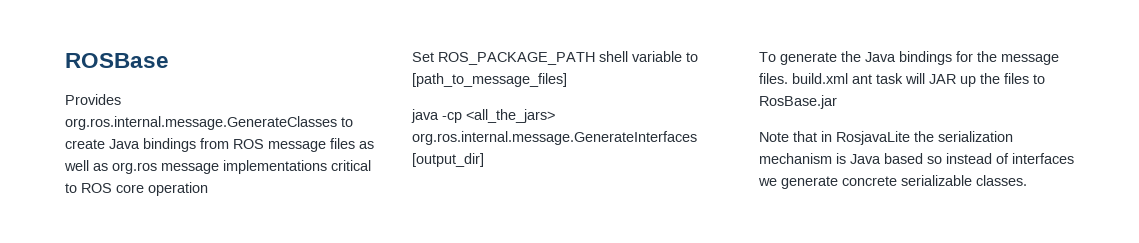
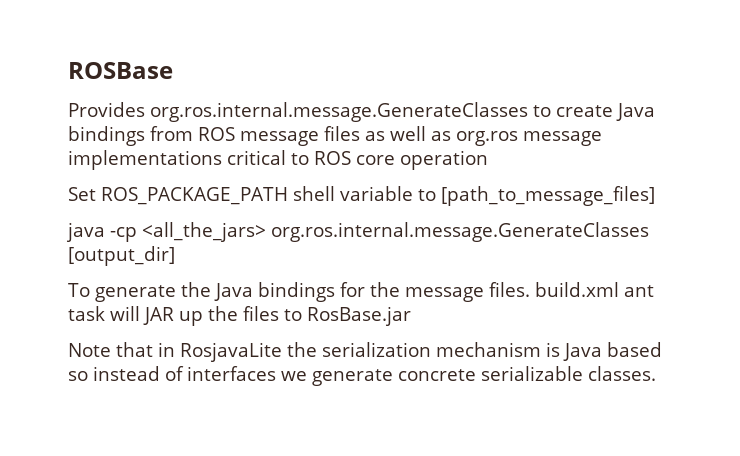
[412,131,697,145] org.ros.internal.message.GenerateInterfaces -> [271,222,649,242] org.ros.internal.message.GenerateClasses

